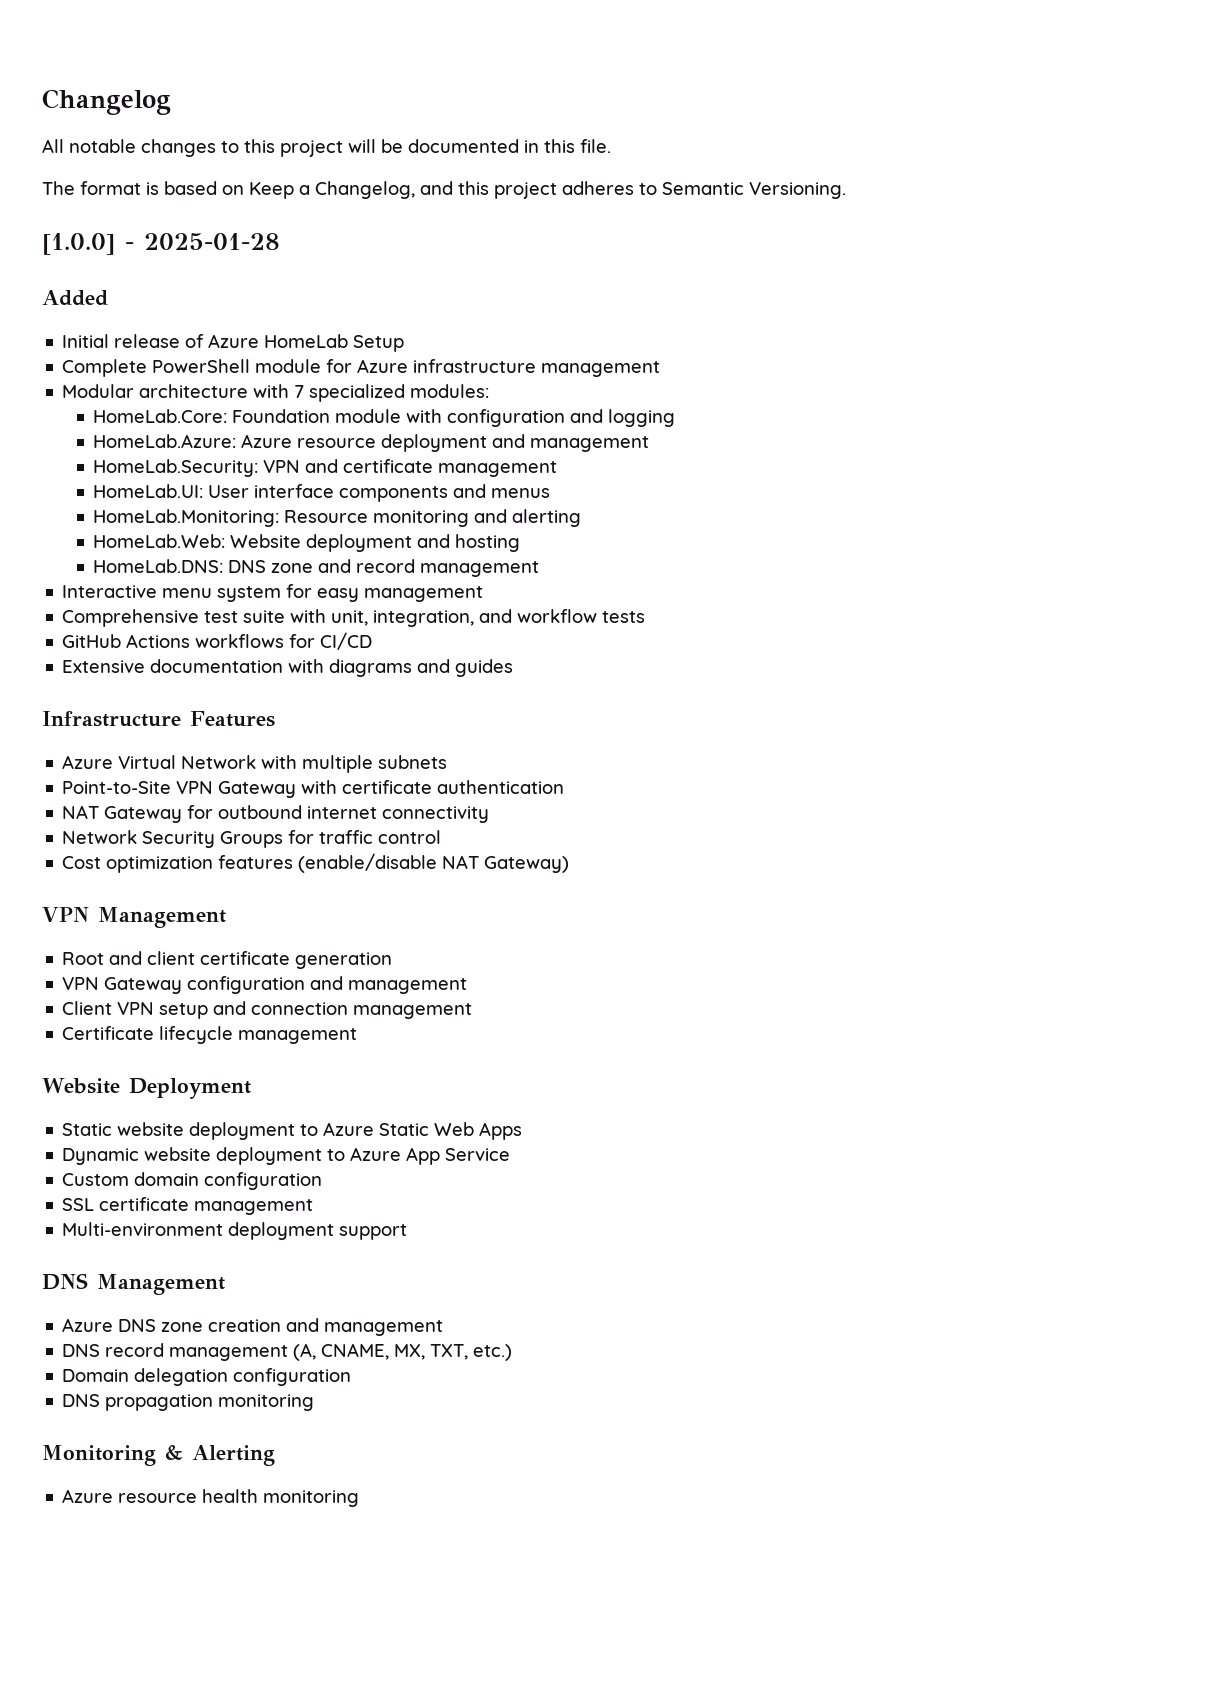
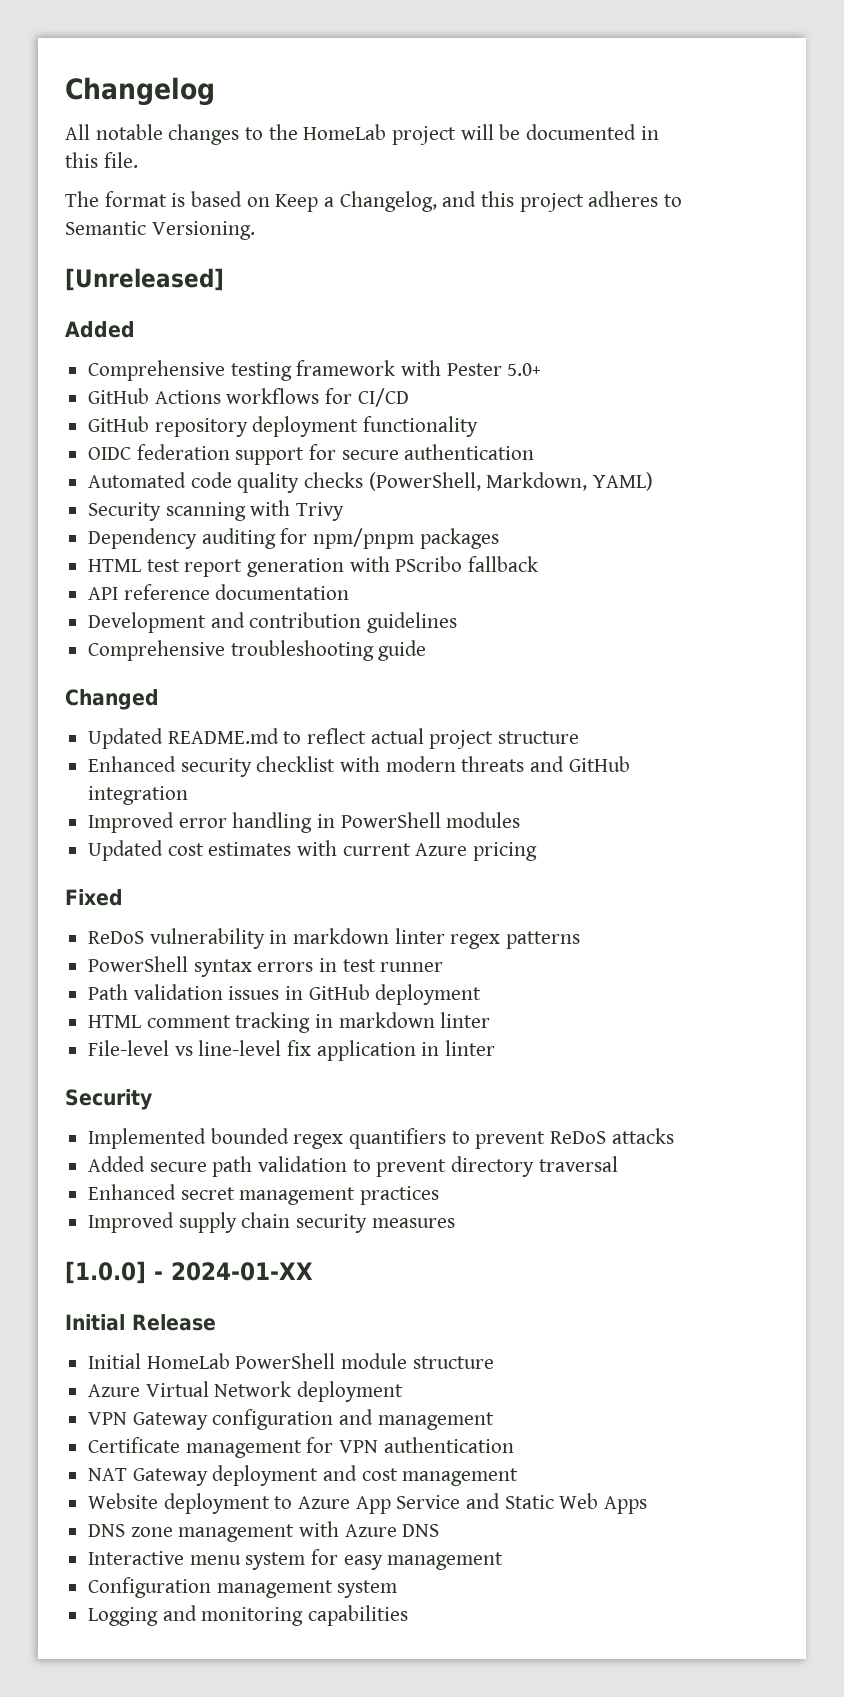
[244,139,275,153] this -> [268,124,387,140] the HomeLab
[42,233,280,255] [42,290,108,306] [62,334,405,352] [62,359,661,377] [62,384,490,402] [93,409,676,427] [93,434,650,452] [93,459,558,477] [93,484,551,502] [93,509,582,527] [93,534,521,552] [93,559,540,577] [1.0.0] - 2025-01-28 // Added // Initial release of Azure HomeLab Setup // Complete PowerShell module for Azure infrastructure management // Modular architecture with 7 specialized modules: // HomeLab.Core: Foundation module with configuration and logging // HomeLab.Azure: Azure resource deployment and management // HomeLab.Security: VPN and certificate management // HomeLab.UI: User interface components and menus // HomeLab.Monitoring: Resource monitoring and alerting // HomeLab.Web: Website deployment and hosting // HomeLab.DNS: DNS zone and record management -> [65,268,224,291] [65,321,135,338] [88,360,542,381] [88,388,409,407] [88,416,479,437] [88,444,535,465] [88,472,654,493] [88,500,345,521] [88,528,499,549] [88,556,539,577] [88,584,350,600] [88,612,458,633] [88,640,427,661] [65,689,159,710] [88,728,580,749] [88,756,630,777] [88,786,189,805] [88,812,521,833] [88,840,538,861] [65,889,123,906] [88,928,581,949] [88,956,444,977] [88,984,482,1005] [88,1012,491,1033] [88,1040,496,1061] [65,1089,152,1110] [88,1128,674,1149] [88,1156,618,1177] [88,1184,440,1205] [88,1212,455,1233] [65,1261,313,1284] [65,1314,216,1331] [88,1353,494,1369] [88,1381,404,1402] [88,1409,494,1430] [88,1437,514,1458] [88,1465,519,1486] [88,1493,648,1514] [88,1521,440,1542] [Unreleased] // Added // Comprehensive testing framework with Pester 5.0+ // GitHub Actions workflows for CI/CD // GitHub repository deployment functionality // OIDC federation support for secure authentication // Automated code quality checks (PowerShell, Markdown, YAML) // Security scanning with Trivy // Dependency auditing for npm/pnpm packages // HTML test report generation with PScribo fallback // API reference documentation // Development and contribution guidelines // Comprehensive troubleshooting guide // Changed // Updated README.md to reflect actual project structure // Enhanced security checklist with modern threats and GitHub integration // Improved error handling in PowerShell modules // Updated cost estimates with current Azure pricing // Fixed // ReDoS vulnerability in markdown linter regex patterns // PowerShell syntax errors in test runner // Path validation issues in GitHub deployment // HTML comment tracking in markdown linter // File-level vs line-level fix application in linter // Security // Implemented bounded regex quantifiers to prevent ReDoS attacks // Added secure path validation to prevent directory traversal // Enhanced secret management practices // Improved supply chain security measures // [1.0.0] - 2024-01-XX // Initial Release // Initial HomeLab PowerShell module structure // Azure Virtual Network deployment // VPN Gateway configuration and management // Certificate management for VPN authentication // NAT Gateway deployment and cost management // Website deployment to Azure App Service and Static Web Apps // DNS zone management with Azure DNS
[62,609,646,627] [62,632,373,650] [62,659,514,677] [42,711,275,727] [62,755,448,773] [62,780,565,798] [62,805,490,823] [62,830,442,848] [62,853,570,873] [42,907,226,928] [62,951,393,969] [62,976,468,994] [62,1001,473,1019] [62,1026,358,1044] [42,1078,251,1099] [62,1122,523,1140] [62,1147,511,1165] [62,1172,323,1190] [62,1197,314,1215] [62,1222,408,1240] [42,1273,225,1295] [62,1318,444,1336] [62,1343,513,1361] [62,1368,352,1386] [62,1394,315,1411] [42,1445,275,1466] [62,1489,360,1507] Comprehensive test suite with unit, integration, and workflow tests // GitHub Actions workflows for CI/CD // Extensive documentation with diagrams and guides // Infrastructure Features // Azure Virtual Network with multiple subnets // Point-to-Site VPN Gateway with certificate authentication // NAT Gateway for outbound internet connectivity // Network Security Groups for traffic control // Cost optimization features (enable/disable NAT Gateway) // VPN Management // Root and client certificate generation // VPN Gateway configuration and management // Client VPN setup and connection management // Certificate lifecycle management // Website Deployment // Static website deployment to Azure Static Web Apps // Dynamic website deployment to Azure App Service // Custom domain configuration // SSL certificate management // Multi-environment deployment support // DNS Management // Azure DNS zone creation and management // DNS record management (A, CNAME, MX, TXT, etc.) // Domain delegation configuration // DNS propagation monitoring // Monitoring & Alerting // Azure resource health monitoring -> [88,1577,398,1598] [88,1605,409,1626] Configuration management system // Logging and monitoring capabilities

